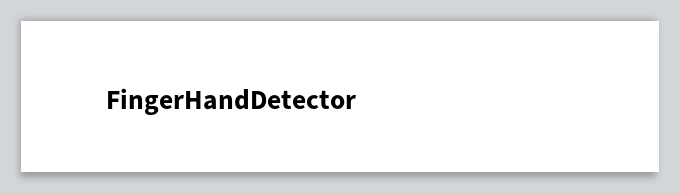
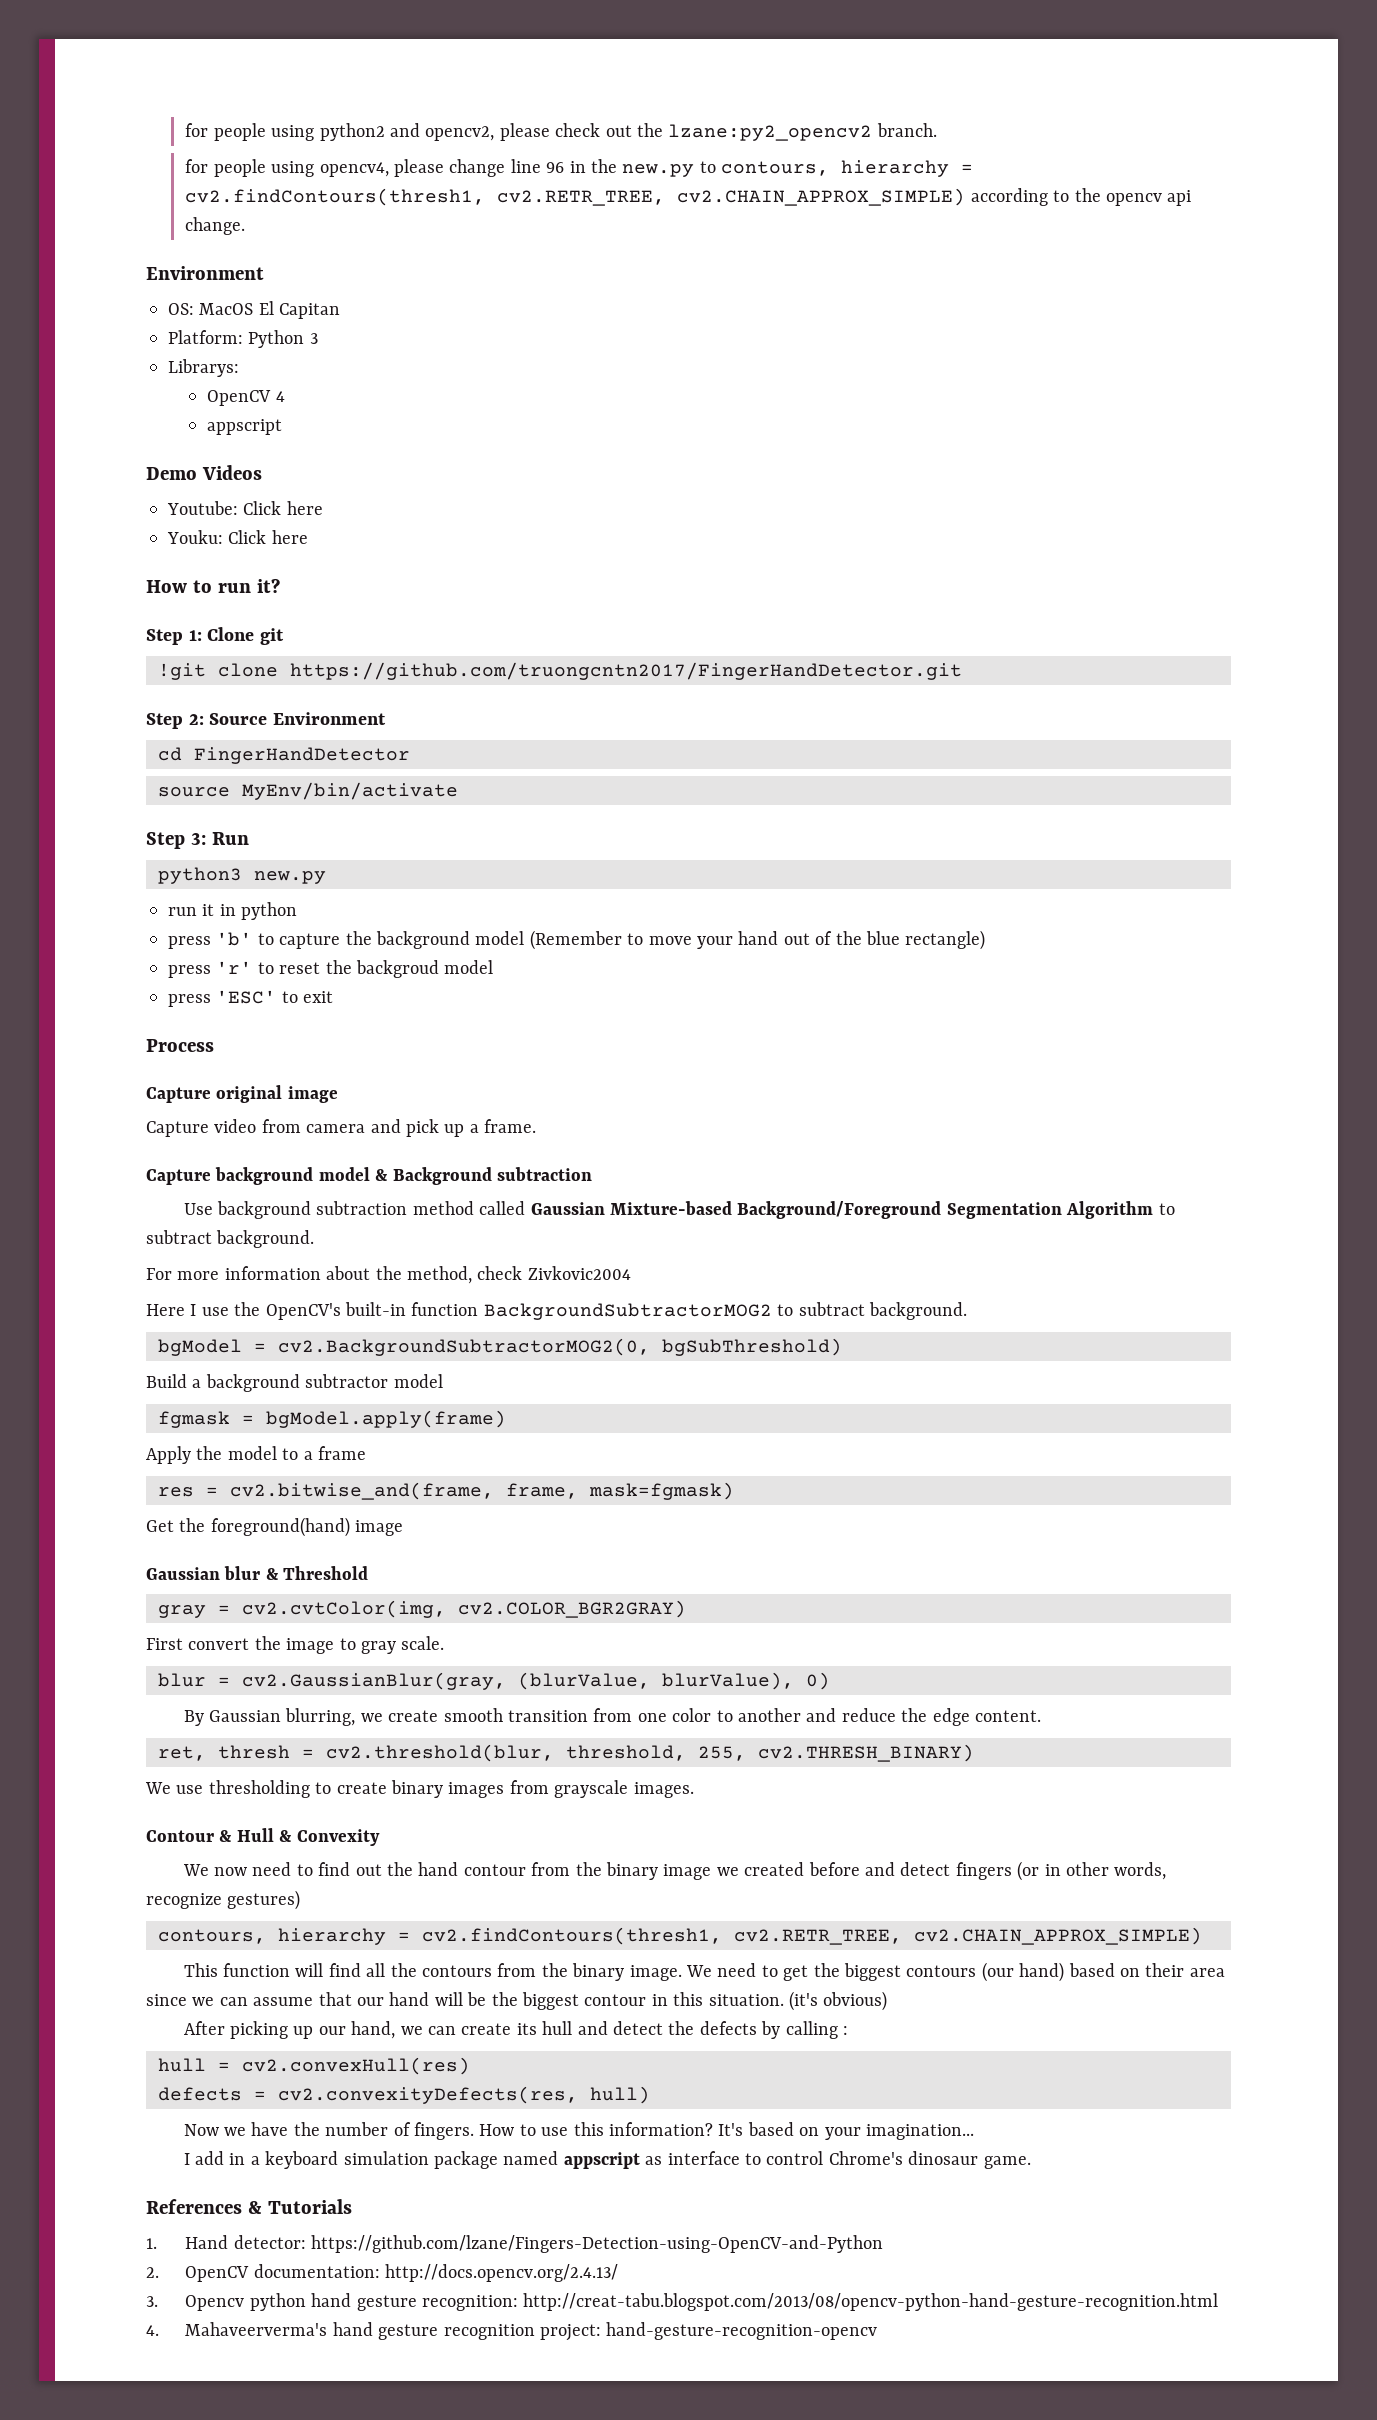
[106,88,356,115] FingerHandDetector -> [185,123,937,141] [185,159,974,177] [185,188,1192,206] [185,217,246,235] [146,266,264,280] [168,301,341,319] [168,330,318,348] [168,359,239,377] [207,390,285,406] [207,419,283,435] [146,465,262,480] [167,501,323,515] [167,530,308,544] [146,578,280,593] [146,627,285,645] [158,662,962,680] [146,712,387,729] [158,747,410,764] [158,782,458,800] [146,832,249,849] [158,867,326,884] [168,902,298,920] [168,930,986,950] [168,960,494,978] [168,990,334,1007] [146,1039,214,1052] [146,1085,338,1103] [146,1119,537,1137] [146,1167,592,1185] [183,1201,1175,1219] [146,1230,315,1248] [146,1266,631,1284] [146,1302,967,1320] [158,1338,842,1356] [146,1374,443,1392] [158,1410,506,1428] [146,1446,366,1464] [158,1482,734,1500] [146,1517,404,1537] [146,1566,369,1580] [158,1600,686,1618] [146,1636,445,1654] [158,1672,830,1690] [183,1708,1041,1726] [158,1744,974,1762] [145,1780,694,1798] [146,1828,380,1846] [182,1861,1167,1881] [146,1890,301,1910] [158,1927,1202,1945] [183,1962,1225,1982] [146,1991,888,2011] [183,2021,848,2039] [158,2057,470,2075] [158,2086,650,2104] [183,2122,974,2140] [183,2151,1031,2169] [146,2199,352,2214] [146,2235,884,2253] [146,2264,619,2282] [146,2293,1219,2311] [146,2322,878,2341] for people using python2 and opencv2, please check out the lzane:py2_opencv2 branch. // for people using opencv4, please change line 96 in the new.py to contours, hierarchy = cv2.findContours(thresh1, cv2.RETR_TREE, cv2.CHAIN_APPROX_SIMPLE) according to the opencv api change. // Environment // OS: MacOS El Capitan // Platform: Python 3 // Librarys: // OpenCV 4 // appscript // Demo Videos // Youtube: Click here // Youku: Click here // How to run it? // Step 1: Clone git // !git clone https://github.com/truongcntn2017/FingerHandDetector.git // Step 2: Source Environment // cd FingerHandDetector // source MyEnv/bin/activate // Step 3: Run // python3 new.py // run it in python // press 'b' to capture the background model (Remember to move your hand out of the blue rectangle) // press 'r' to reset the backgroud model // press 'ESC' to exit // Process // Capture original image // Capture video from camera and pick up a frame. // Capture background model & Background subtraction // Use background subtraction method called Gaussian Mixture-based Background/Foreground Segmentation Algorithm to subtract background. // For more information about the method, check Zivkovic2004 // Here I use the OpenCV's built-in function BackgroundSubtractorMOG2 to subtract background. // bgModel = cv2.BackgroundSubtractorMOG2(0, bgSubThreshold) // Build a background subtractor model // fgmask = bgModel.apply(frame) // Apply the model to a frame // res = cv2.bitwise_and(frame, frame, mask=fgmask) // Get the foreground(hand) image // Gaussian blur & Threshold // gray = cv2.cvtColor(img, cv2.COLOR_BGR2GRAY) // First convert the image to gray scale. // blur = cv2.GaussianBlur(gray, (blurValue, blurValue), 0) // By Gaussian blurring, we create smooth transition from one color to another and reduce the edge content. // ret, thresh = cv2.threshold(blur, threshold, 255, cv2.THRESH_BINARY) // We use thresholding to create binary images from grayscale images. // Contour & Hull & Convexity // We now need to find out the hand contour from the binary image we created before and detect fingers (or in other words, recognize gestures) // contours, hierarchy = cv2.findContours(thresh1, cv2.RETR_TREE, cv2.CHAIN_APPROX_SIMPLE) // This function will find all the contours from the binary image. We need to get the biggest contours (our hand) based on their area since we can assume that our hand will be the biggest contour in this situation. (it's obvious) // After picking up our hand, we can create its hull and detect the defects by calling : // hull = cv2.convexHull(res) // defects = cv2.convexityDefects(res, hull) // Now we have the number of fingers. How to use this information? It's based on your imagination... // I add in a keyboard simulation package named appscript as interface to control Chrome's dinosaur game. // References & Tutorials // 1. Hand detector: https://github.com/lzane/Fingers-Detection-using-OpenCV-and-Python // 2. OpenCV documentation: http://docs.opencv.org/2.4.13/ // 3. Opencv python hand gesture recognition: http://creat-tabu.blogspot.com/2013/08/opencv-python-hand-gesture-recognition.html // 4. Mahaveerverma's hand gesture recognition project: hand-gesture-recognition-opencv

